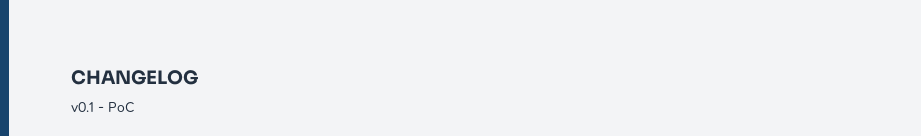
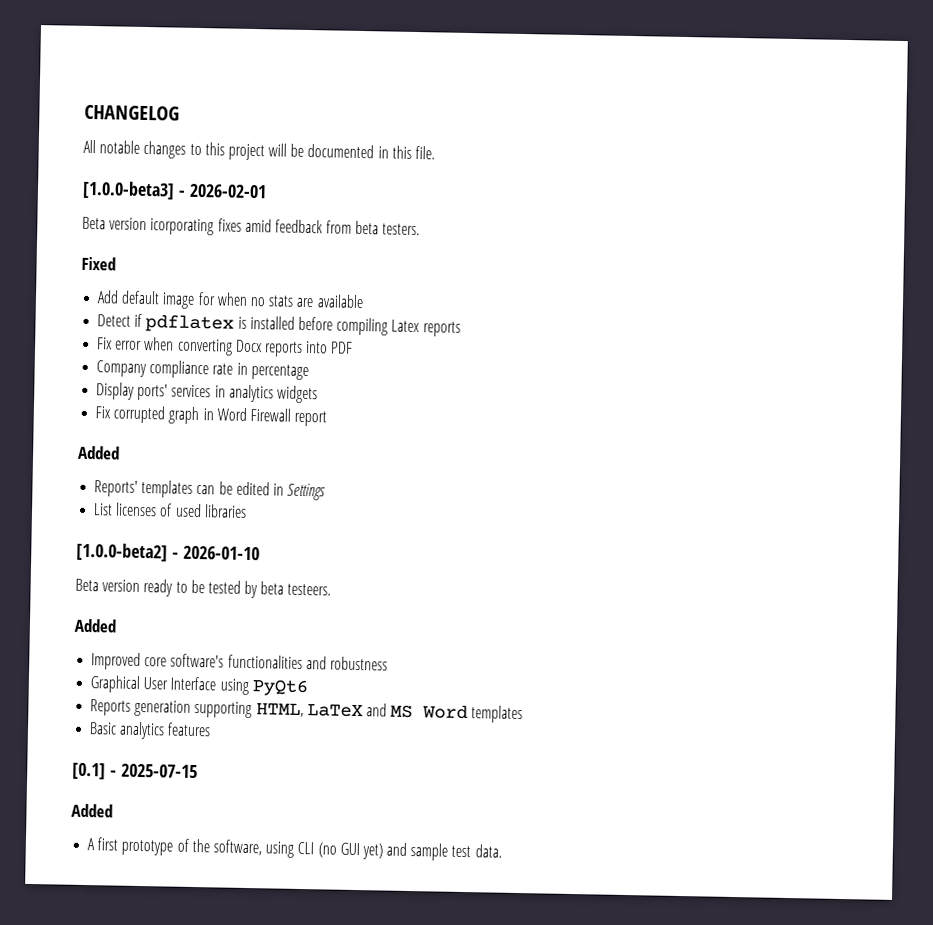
[71,102,135,113] v0.1 - PoC -> [83,139,436,161] [82,180,267,200] [82,216,421,236] [81,256,116,271] [97,290,364,309] [97,313,461,337] [97,337,354,357] [96,360,309,381] [96,382,318,404] [95,405,328,427] [78,445,120,460] [94,479,327,501] [93,502,247,518] [76,542,260,562] [75,578,332,599] [74,618,117,633] [91,652,388,671] [90,675,308,697] [90,699,524,724] [89,721,212,740] [72,762,198,780] [71,803,113,818] [87,837,502,861] All notable changes to this project will be documented in this file. // [1.0.0-beta3] - 2026-02-01 // Beta version icorporating fixes amid feedback from beta testers. // Fixed // Add default image for when no stats are available // Detect if pdflatex is installed before compiling Latex reports // Fix error when converting Docx reports into PDF // Company compliance rate in percentage // Display ports' services in analytics widgets // Fix corrupted graph in Word Firewall report // Added // Reports' templates can be edited in Settings // List licenses of used libraries // [1.0.0-beta2] - 2026-01-10 // Beta version ready to be tested by beta testeers. // Added // Improved core software's functionalities and robustness // Graphical User Interface using PyQt6 // Reports generation supporting HTML, LaTeX and MS Word templates // Basic analytics features // [0.1] - 2025-07-15 // Added // A first prototype of the software, using CLI (no GUI yet) and sample test data.

